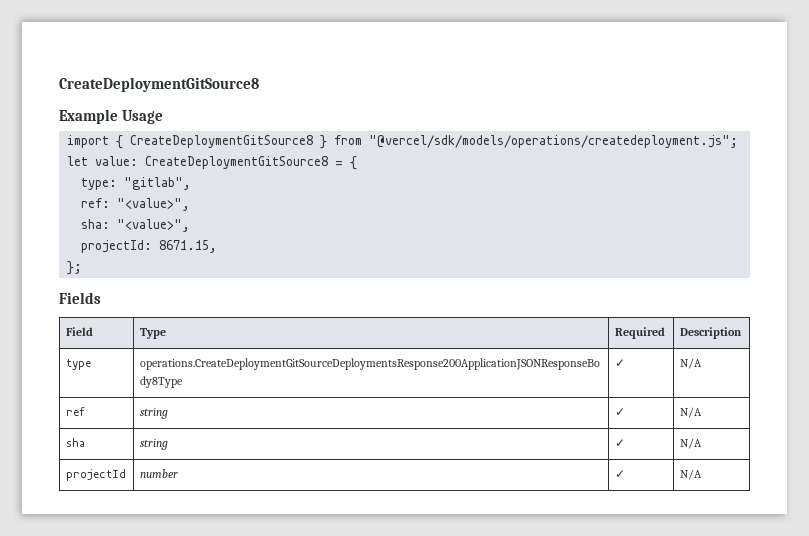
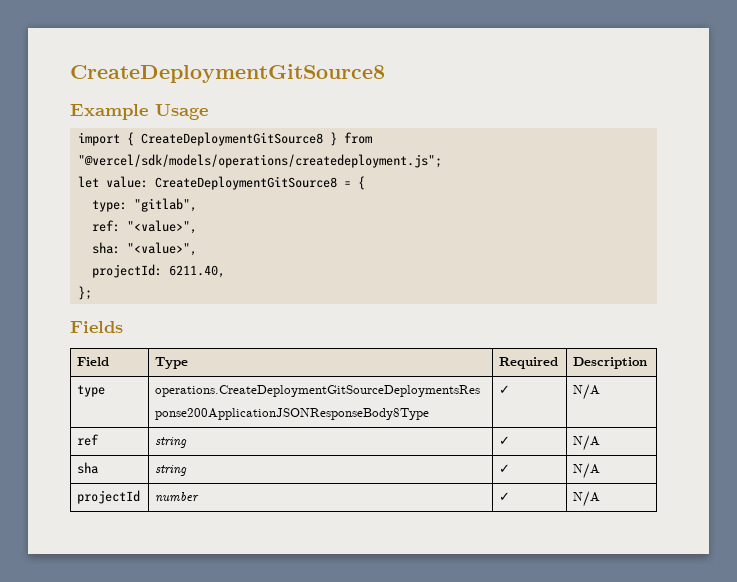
[158,240,217,253] 8671.15, -> [168,265,225,278] 6211.40,

